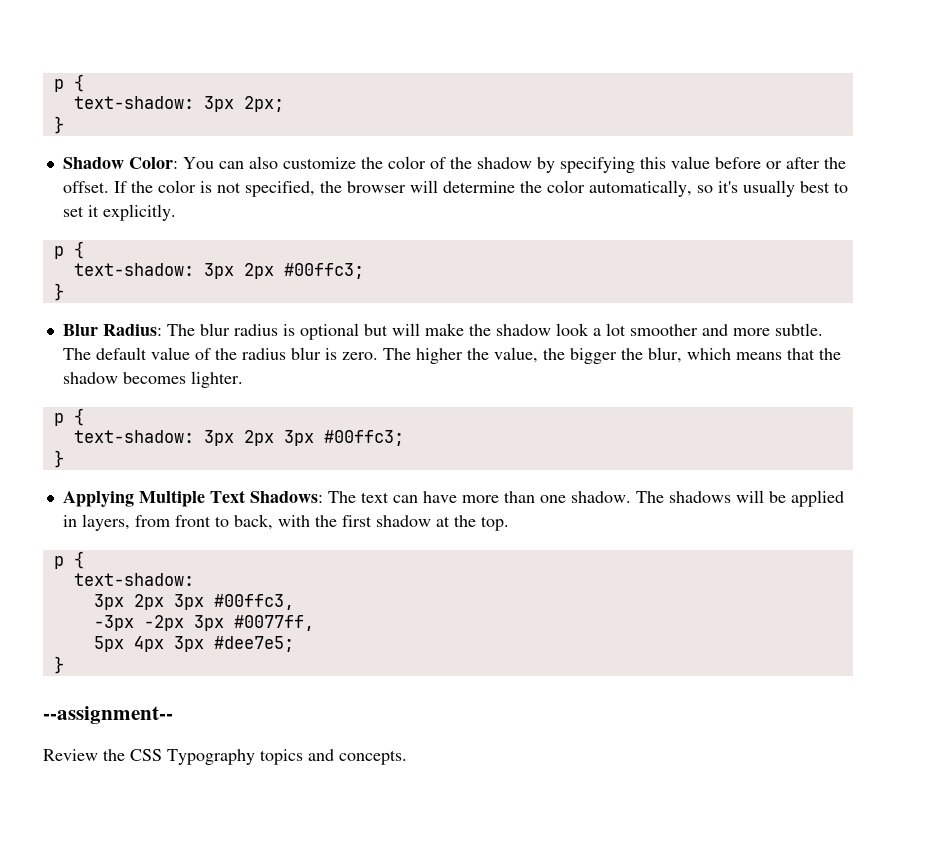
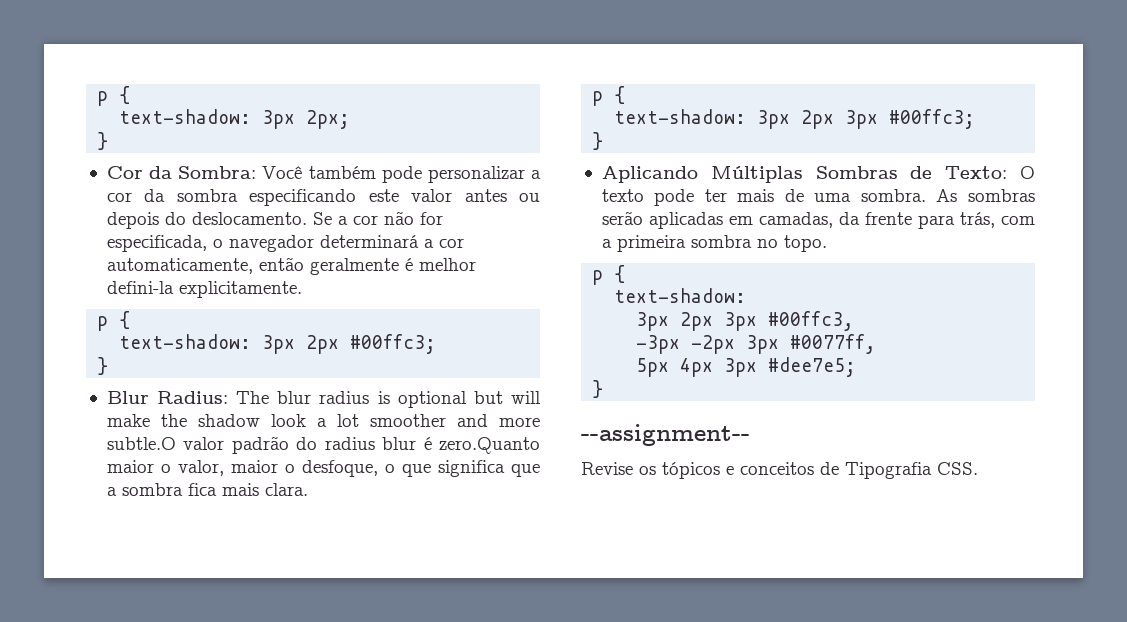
[62,156,846,173] [62,180,848,197] [62,204,176,221] Shadow Color: You can also customize the color of the shadow by specifying this value before or after the offset. If the color is not specified, the browser will determine the color automatically, so it's usually best to set it explicitly. -> [106,166,541,183] [106,189,540,206] [106,211,443,229] [106,235,464,252] [106,257,476,275] [106,281,302,298] Cor da Sombra: Você também pode personalizar a cor da sombra especificando este valor antes ou depois do deslocamento. Se a cor não for especificada, o navegador determinará a cor automaticamente, então geralmente é melhor defini-la explicitamente.
[774,323,823,336] [62,347,841,364] [62,371,243,388] subtle. The default value of the radius blur is zero. The higher the value, the bigger the blur, which means that the shadow becomes lighter. -> [106,436,540,454] [106,460,541,477] [106,483,308,496] subtle.O valor padrão do radius blur é zero.Quanto maior o valor, maior o desfoque, o que significa que a sombra fica mais clara.
[62,490,844,507] [62,514,509,531] Applying Multiple Text Shadows: The text can have more than one shadow. The shadows will be applied in layers, from front to back, with the first shadow at the top. -> [601,166,1035,183] [601,189,1035,206] [601,211,1035,229] [601,235,827,252] Aplicando Múltiplas Sombras de Texto: O texto pode ter mais de uma sombra. As sombras serão aplicadas em camadas, da frente para trás, com a primeira sombra no topo.
[43,749,407,765] Review the CSS Typography topics and concepts. -> [581,462,978,479] Revise os tópicos e conceitos de Tipografia CSS.

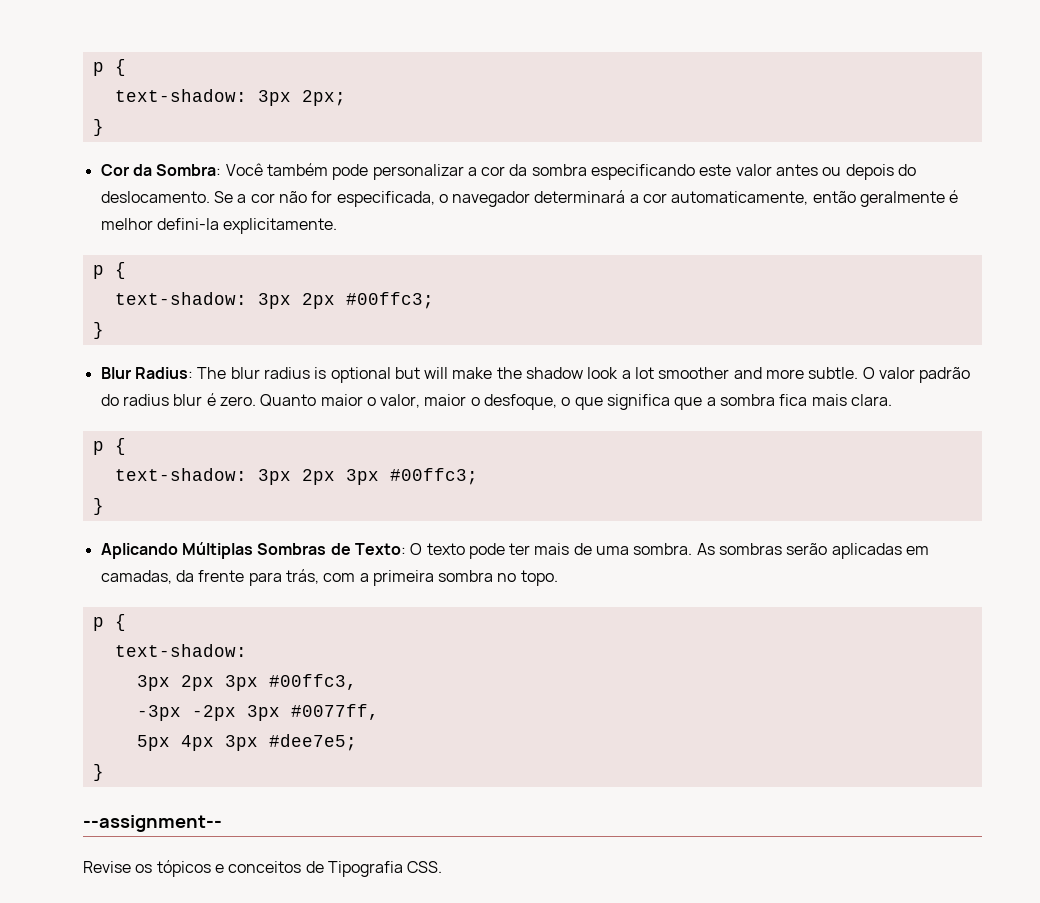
[106,437,176,450] subtle.O -> [808,367,875,379] subtle. O
[438,437,540,454] zero.Quanto -> [219,394,317,407] zero. Quanto

